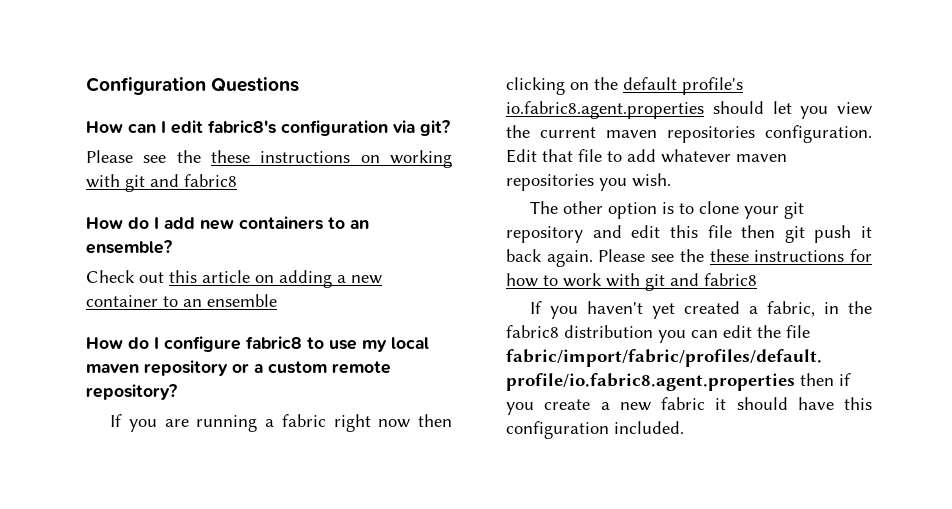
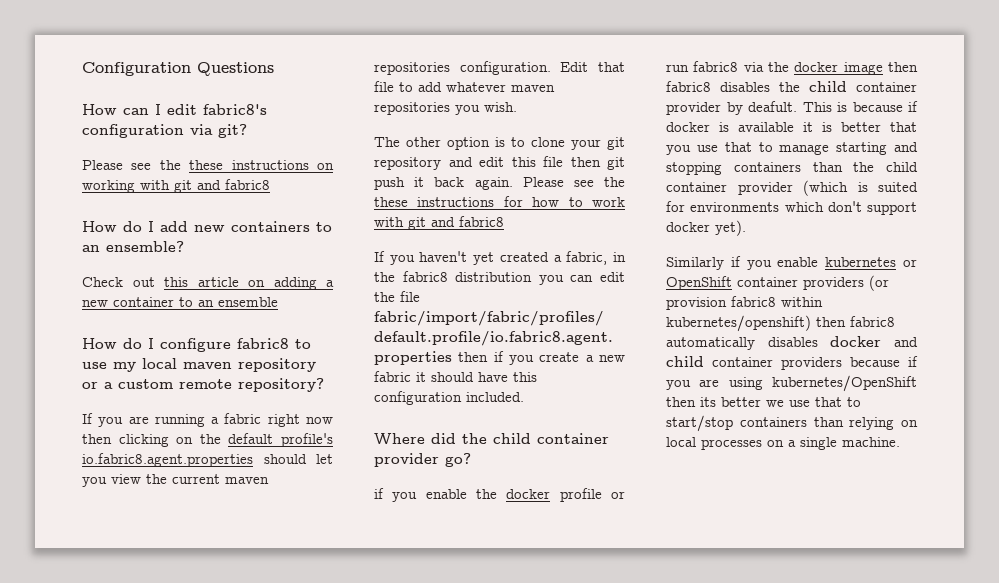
(684, 427) none -> [374,433,609,445] [374,453,471,467] [374,488,625,502] [666,61,918,75] [666,81,917,92] [666,101,918,115] [666,122,917,132] [666,142,918,155] [666,162,918,175] [666,180,918,196] [666,201,917,215] [666,220,746,236] [666,256,917,270] [666,275,889,291] [666,296,823,310] [666,315,895,332] [666,336,918,350] [666,356,918,370] [666,375,917,392] [666,397,861,407] [666,415,918,432] [666,437,900,450] // Where did the child container provider go? // if you enable the docker profile or run fabric8 via the docker image then fabric8 disables the child container provider by deafult. This is because if docker is available it is better that you use that to manage starting and stopping containers than the child container provider (which is suited for environments which don't support docker yet). // Similarly if you enable kubernetes or OpenShift container providers (or provision fabric8 within kubernetes/openshift) then fabric8 automatically disables docker and child container providers because if you are using kubernetes/OpenShift then its better we use that to start/stop containers than relying on local processes on a single machine.

